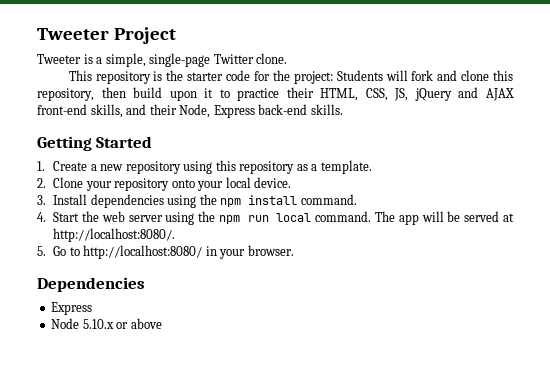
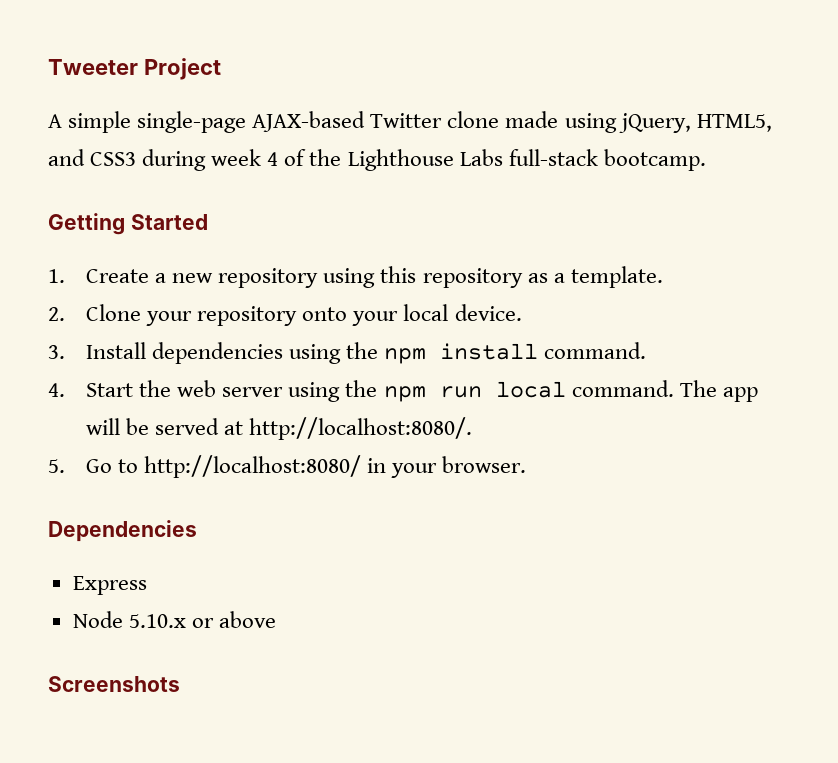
[37,53,288,67] [68,70,513,84] [37,87,515,101] [37,104,343,118] Tweeter is a simple, single-page Twitter clone. // This repository is the starter code for the project: Students will fork and clone this repository, then build upon it to practice their HTML, CSS, JS, jQuery and AJAX front-end skills, and their Node, Express back-end skills. -> [48,111,772,133] [48,149,706,171] A simple single-page AJAX-based Twitter clone made using jQuery, HTML5, and CSS3 during week 4 of the Lighthouse Labs full-stack bootcamp.
(162, 323) none -> [48,676,180,692] // Screenshots

